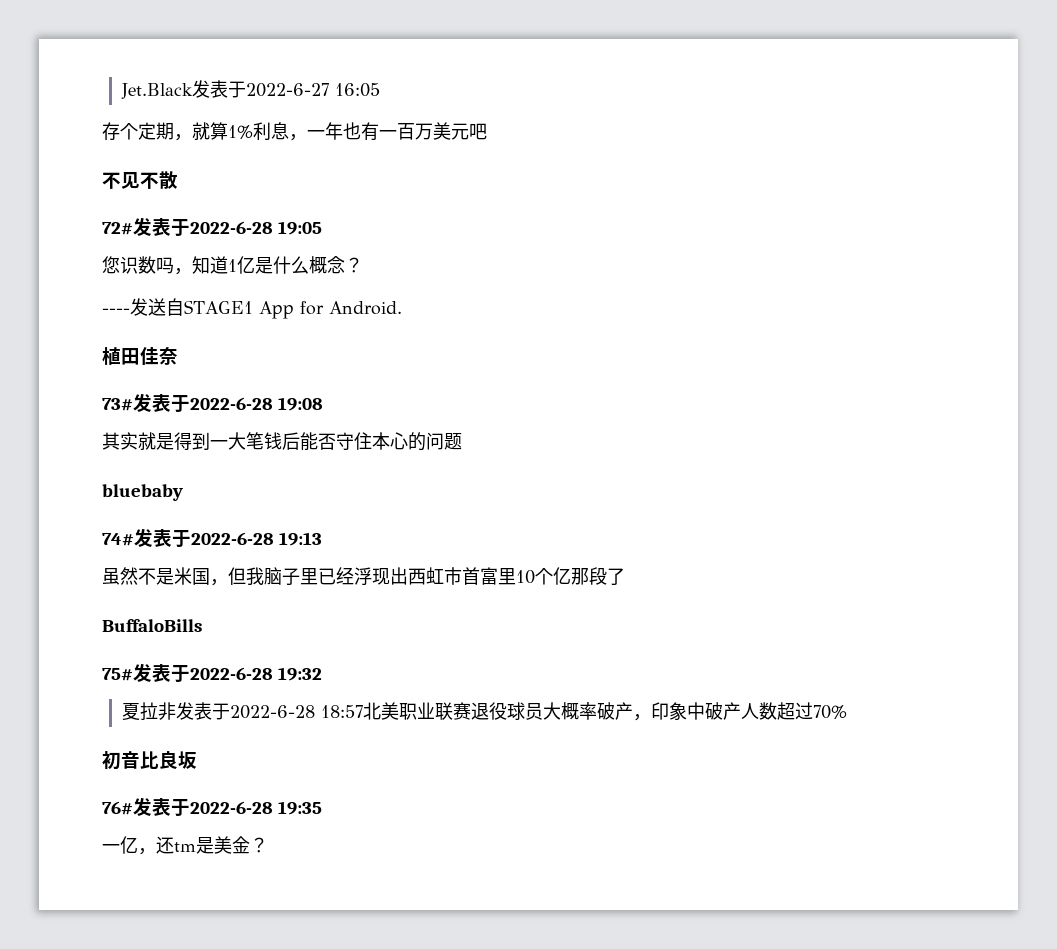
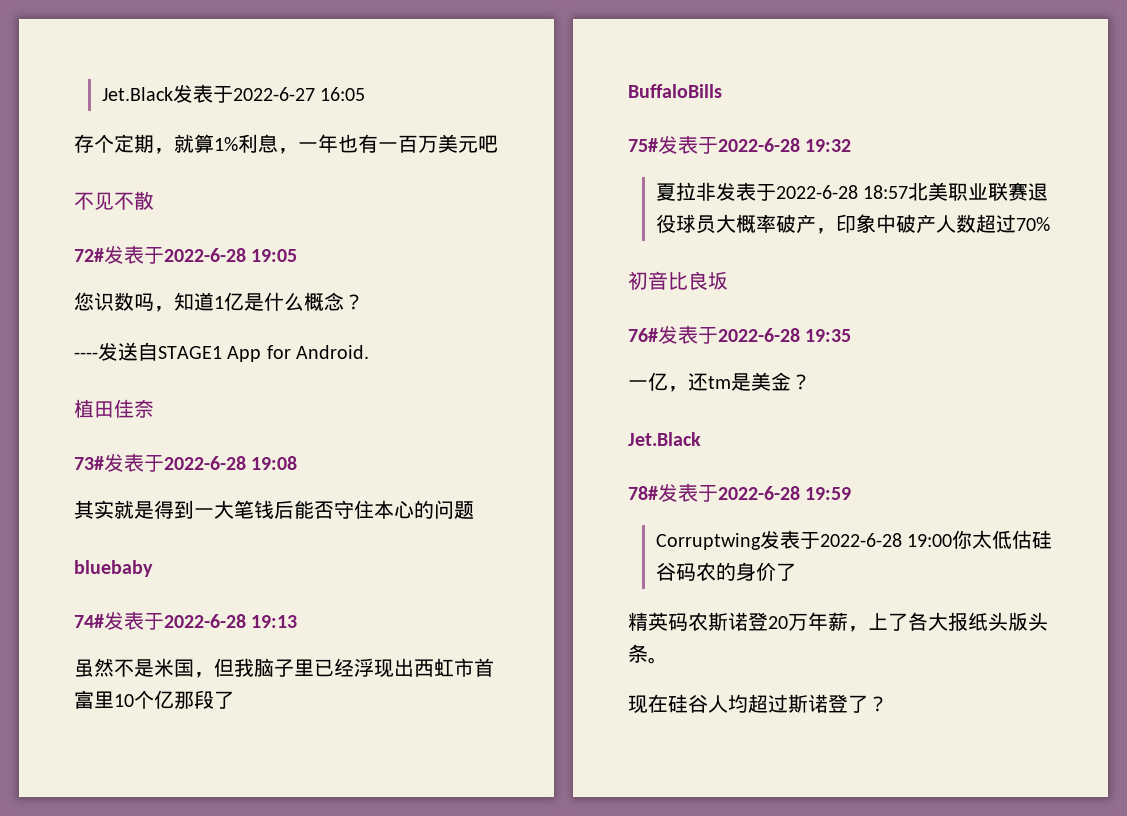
(268, 845) none -> [628,432,701,446] [628,483,852,502] [655,530,1053,550] [655,562,796,581] [628,612,1048,632] [628,644,668,664] [628,694,888,714] // Jet.Black // 78#发表于2022-6-28 19:59 // Corruptwing发表于2022-6-28 19:00你太低估硅谷码农的身价了 // 精英码农斯诺登20万年薪，上了各大报纸头版头条。 // 现在硅谷人均超过斯诺登了？

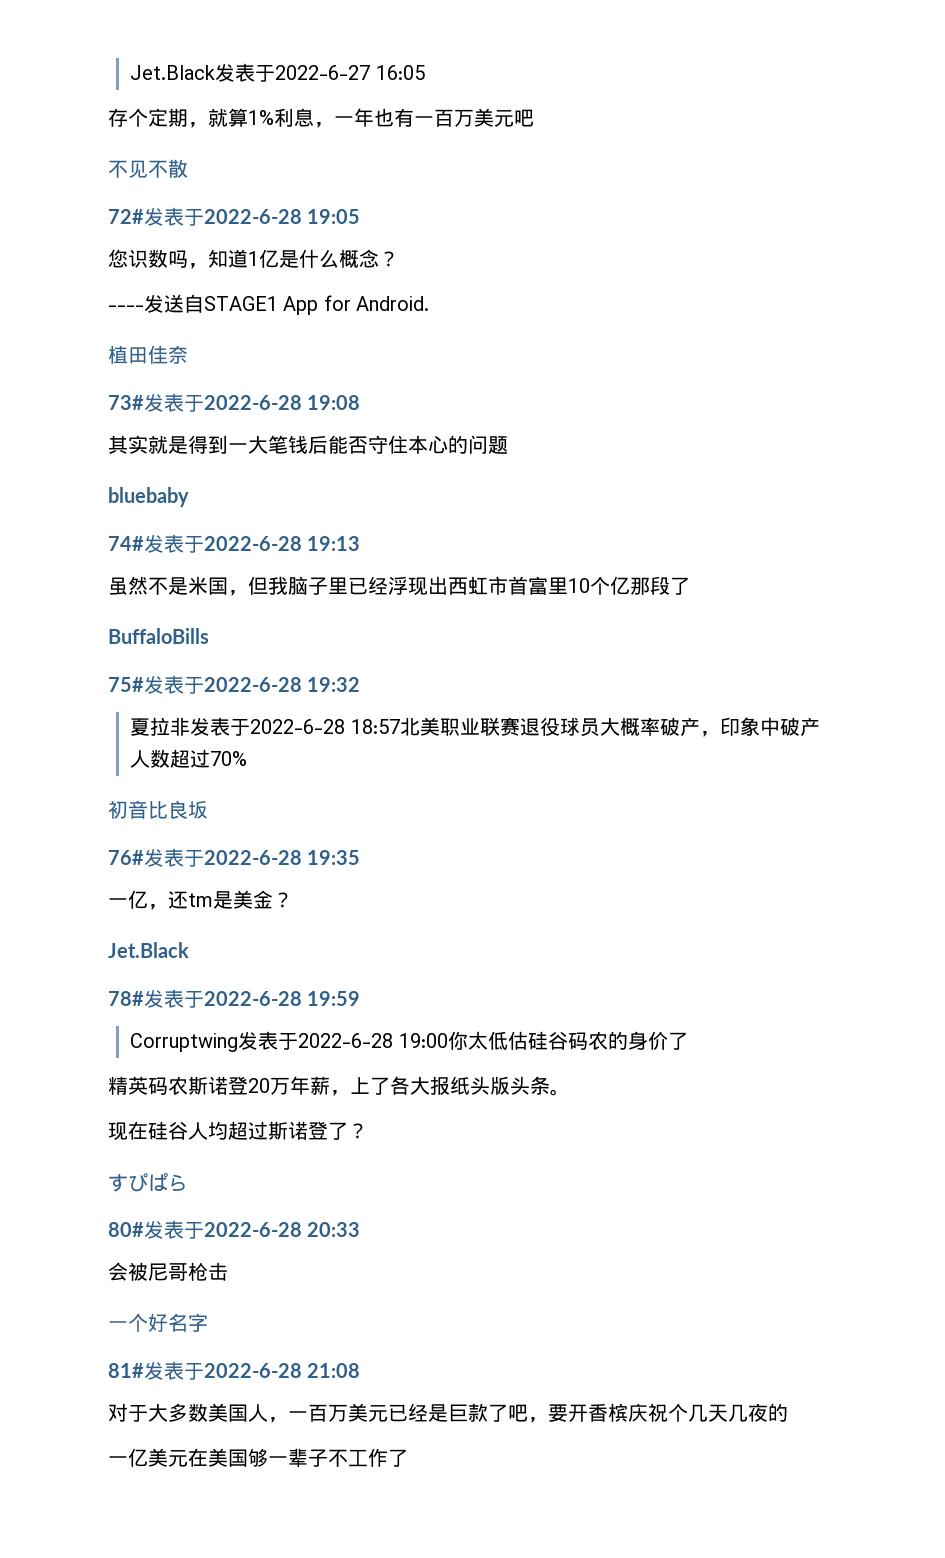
(888, 704) none -> [108,1172,188,1192] [108,1220,361,1239] [108,1262,228,1281] [108,1313,208,1332] [108,1361,361,1380] [108,1403,788,1423] [108,1448,408,1467] // すぴぱら // 80#发表于2022-6-28 20:33 // 会被尼哥枪击 // 一个好名字 // 81#发表于2022-6-28 21:08 // 对于大多数美国人，一百万美元已经是巨款了吧，要开香槟庆祝个几天几夜的 // 一亿美元在美国够一辈子不工作了

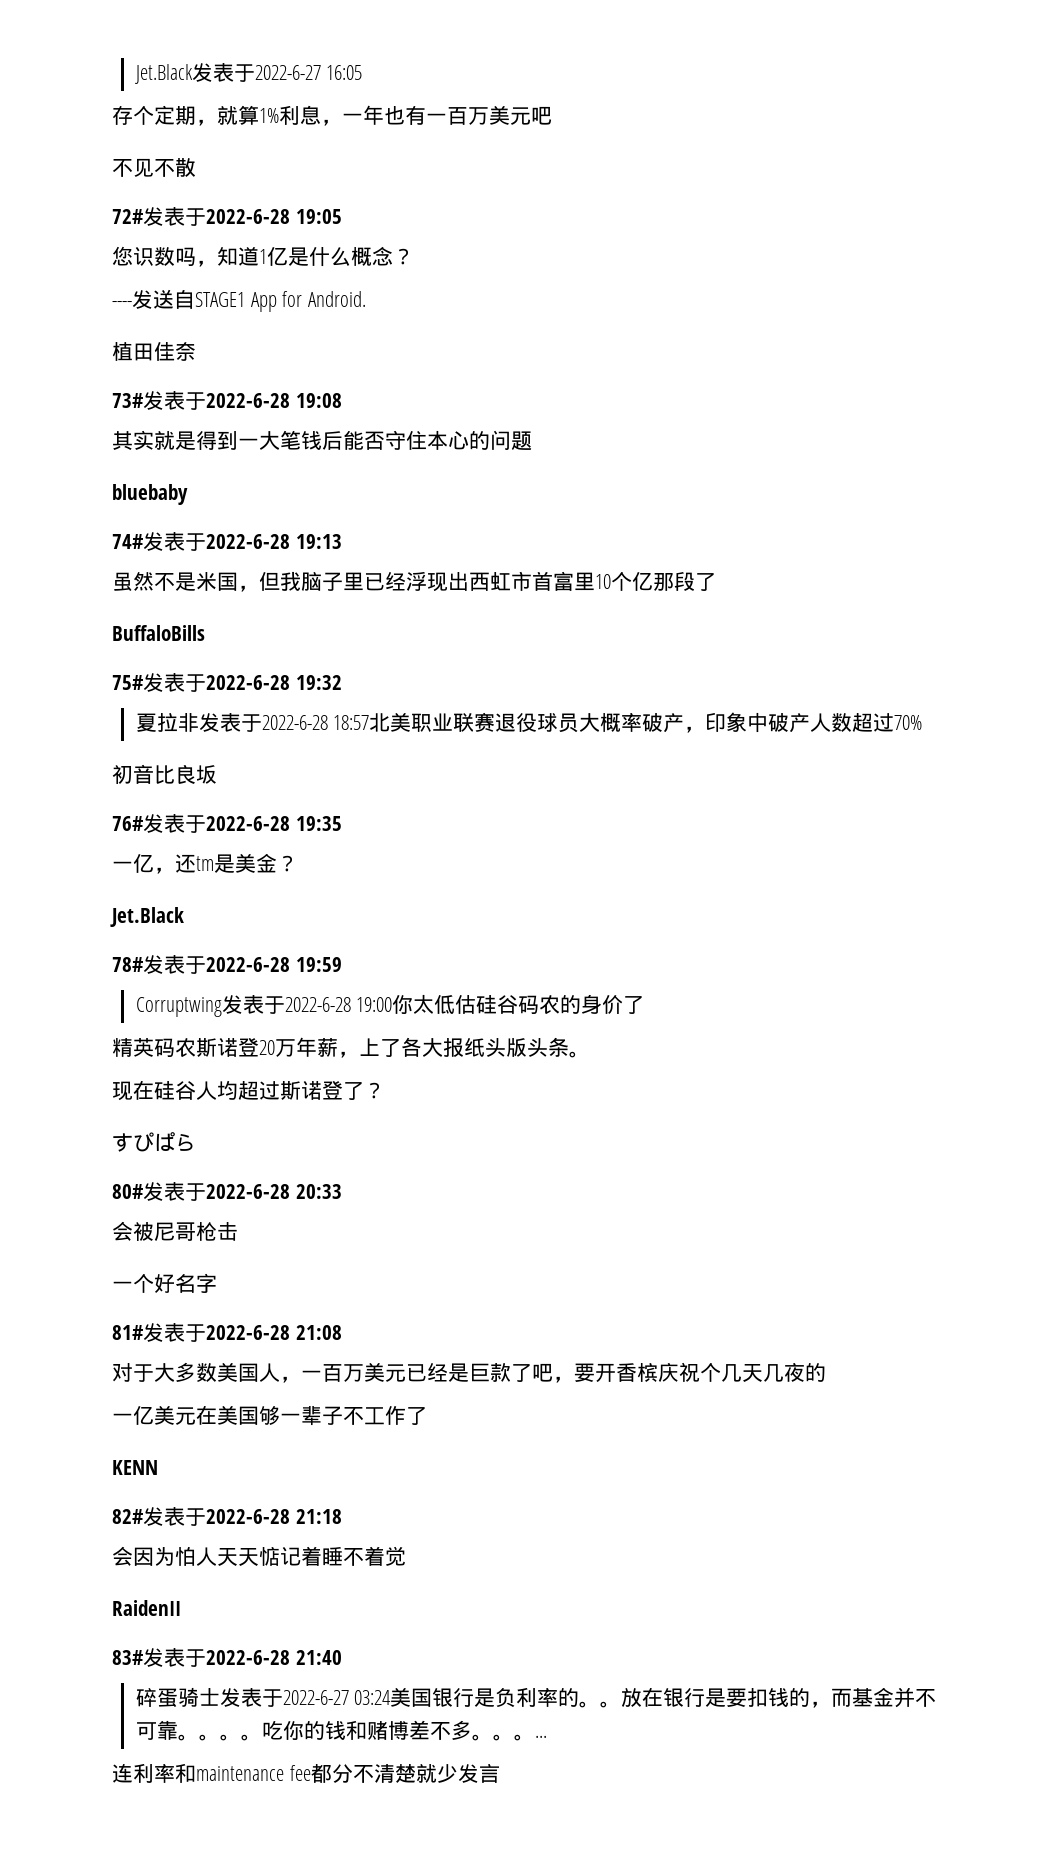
(408, 1458) none -> [112,1460,158,1475] [112,1507,342,1526] [112,1546,406,1566] [112,1600,181,1616] [112,1648,342,1667] [135,1687,937,1708] [135,1720,547,1741] [112,1763,500,1783] // KENN // 82#发表于2022-6-28 21:18 // 会因为怕人天天惦记着睡不着觉 // RaidenII // 83#发表于2022-6-28 21:40 // 碎蛋骑士发表于2022-6-27 03:24美国银行是负利率的。。放在银行是要扣钱的，而基金并不可靠。。。。吃你的钱和赌博差不多。。。... // 连利率和maintenance fee都分不清楚就少发言

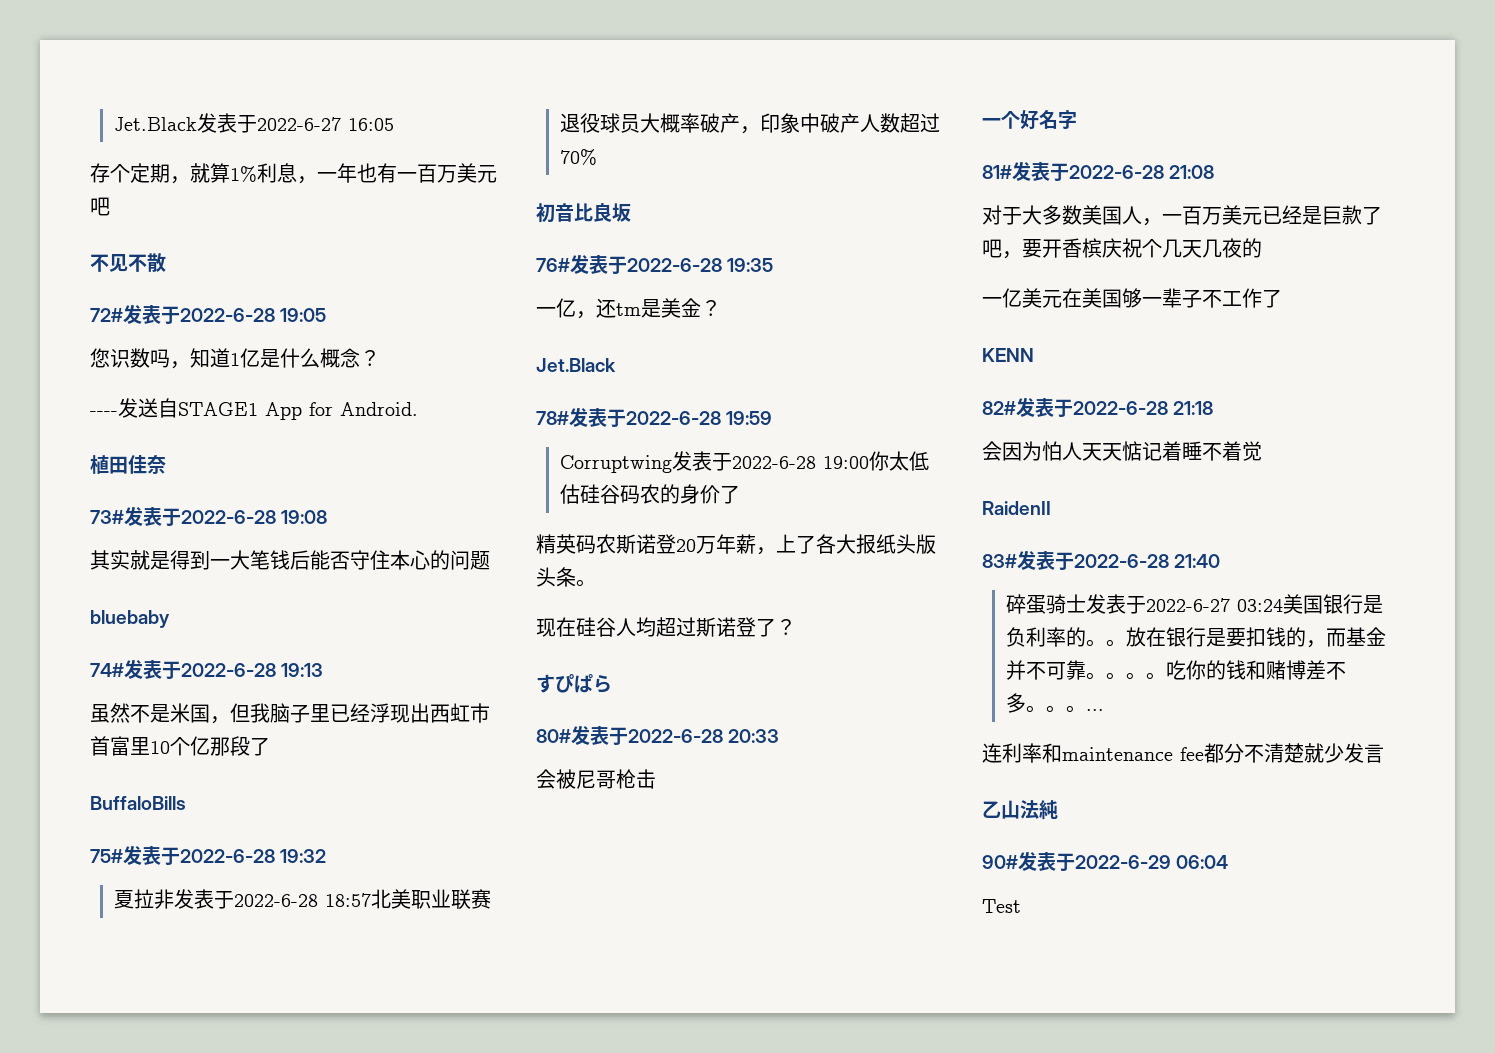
(500, 1773) none -> [982,800,1058,820] [982,851,1229,871] [982,899,1021,913] // 乙山法純 // 90#发表于2022-6-29 06:04 // Test

